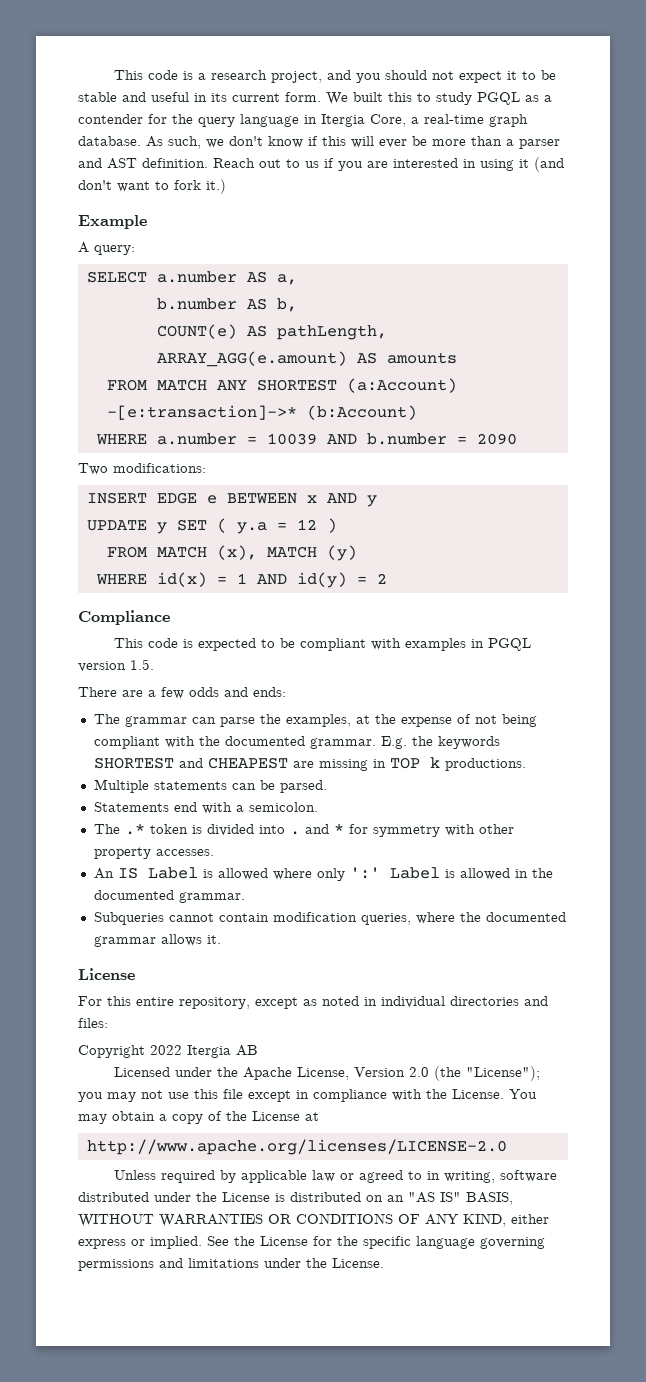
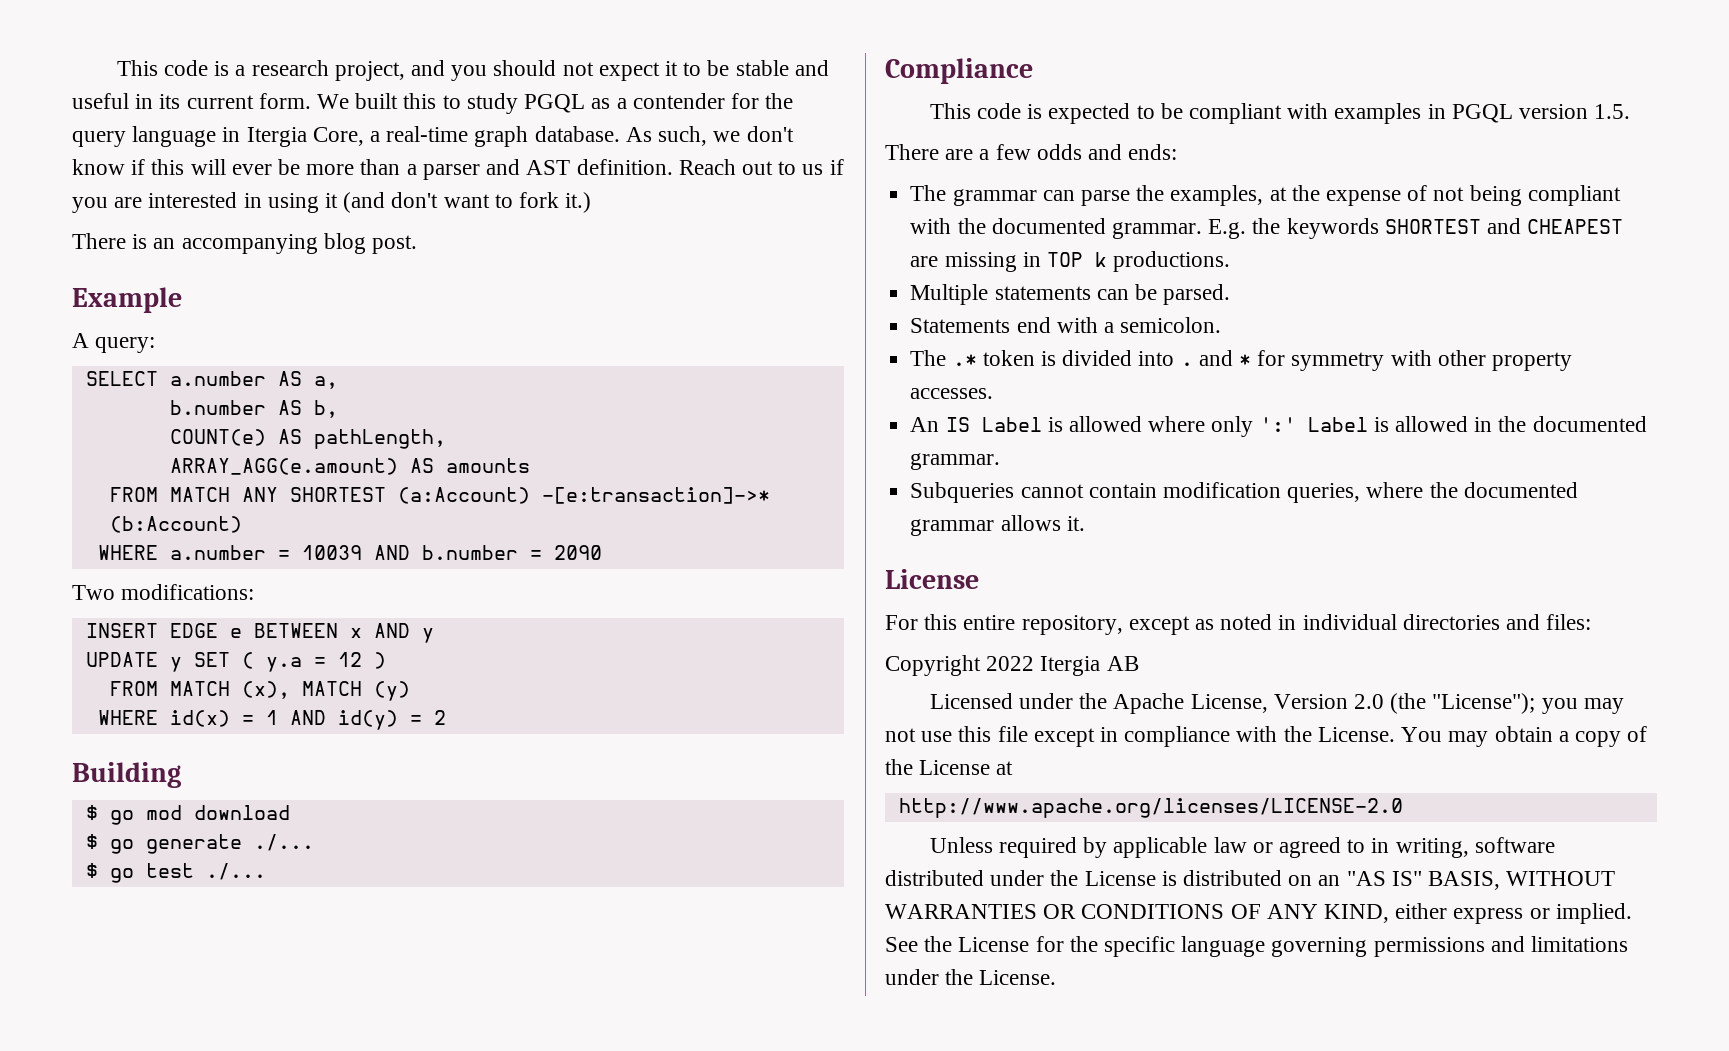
(226, 186) none -> [72,233,418,254] // There is an accompanying blog post.
(387, 578) none -> [72,762,181,788] [85,805,290,825] [85,834,314,854] [85,863,266,883] // Building // $ go mod download // $ go generate ./... // $ go test ./...

